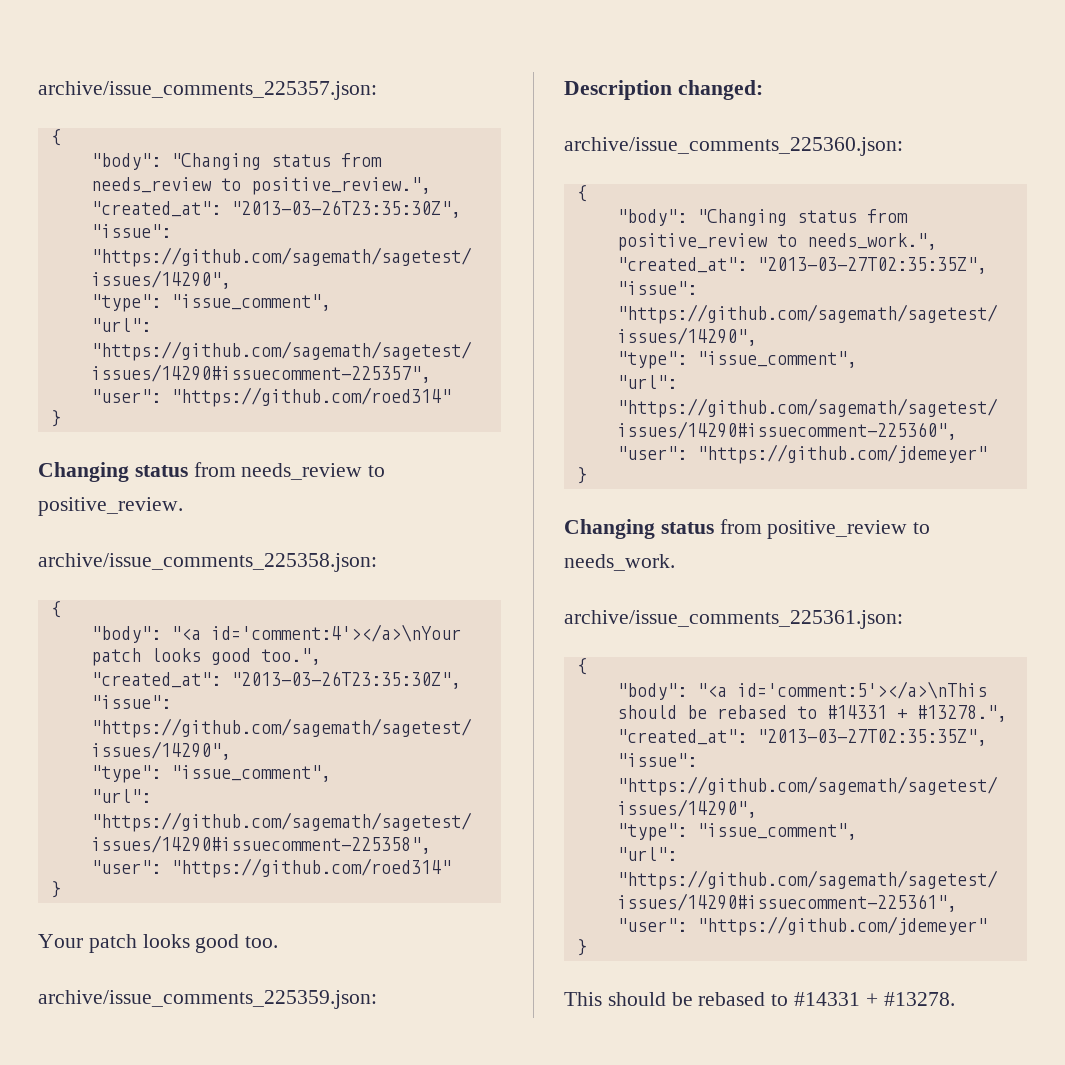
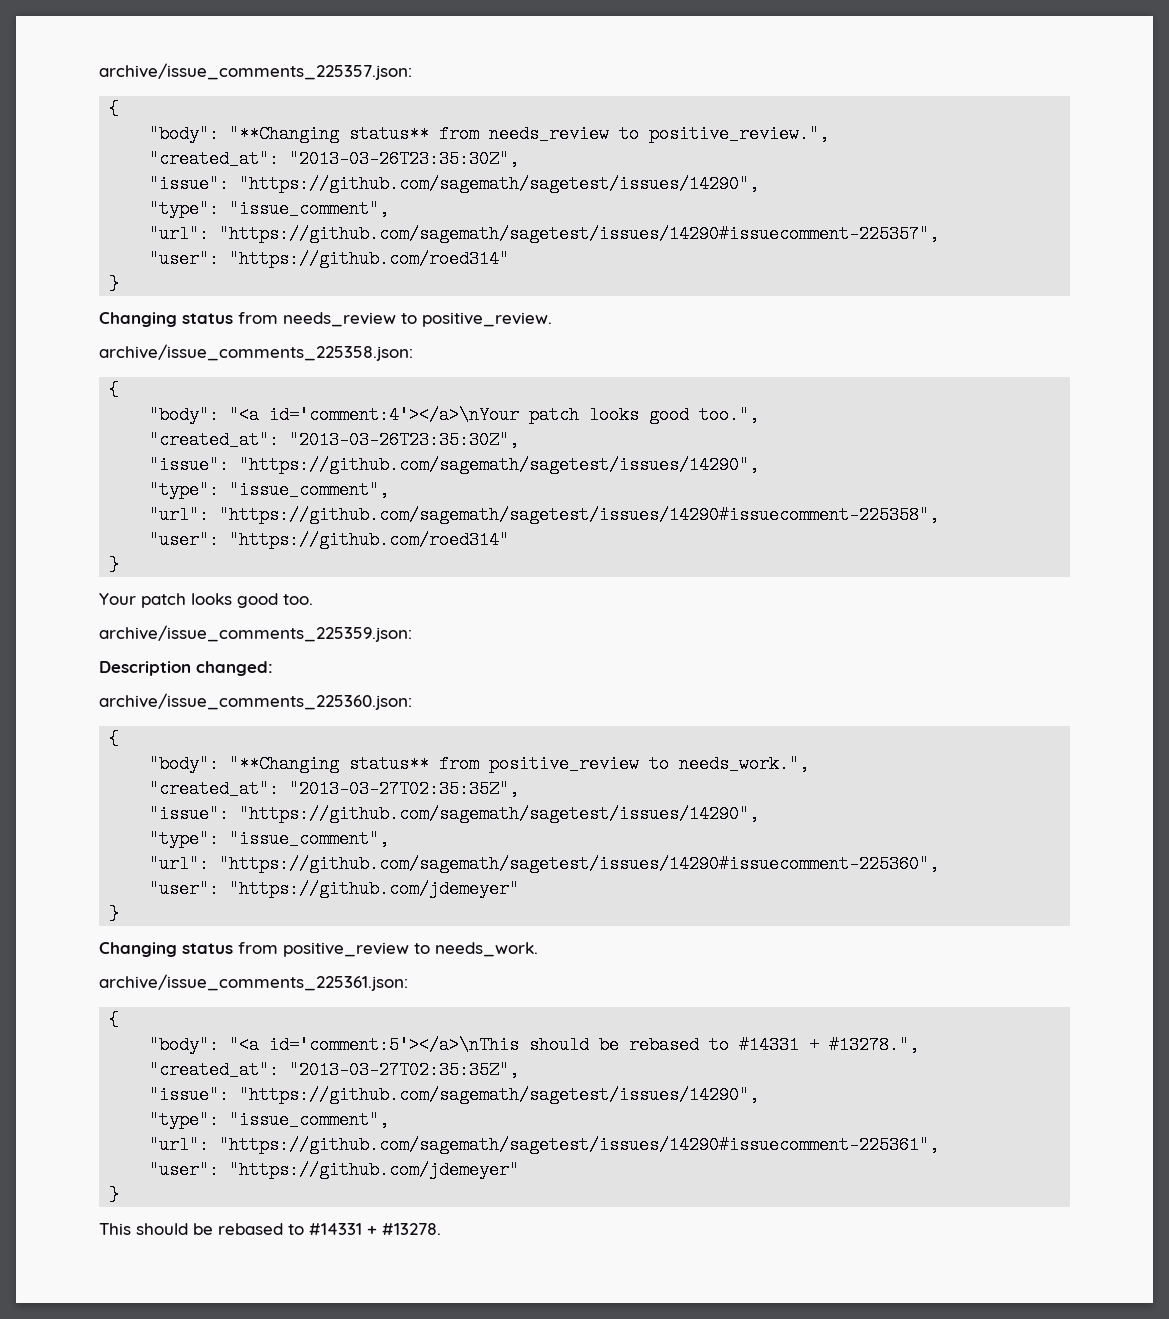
[170,153,331,170] "Changing status -> [229,125,430,143] "**Changing status**
[696,209,857,226] "Changing status -> [229,755,430,773] "**Changing status**

